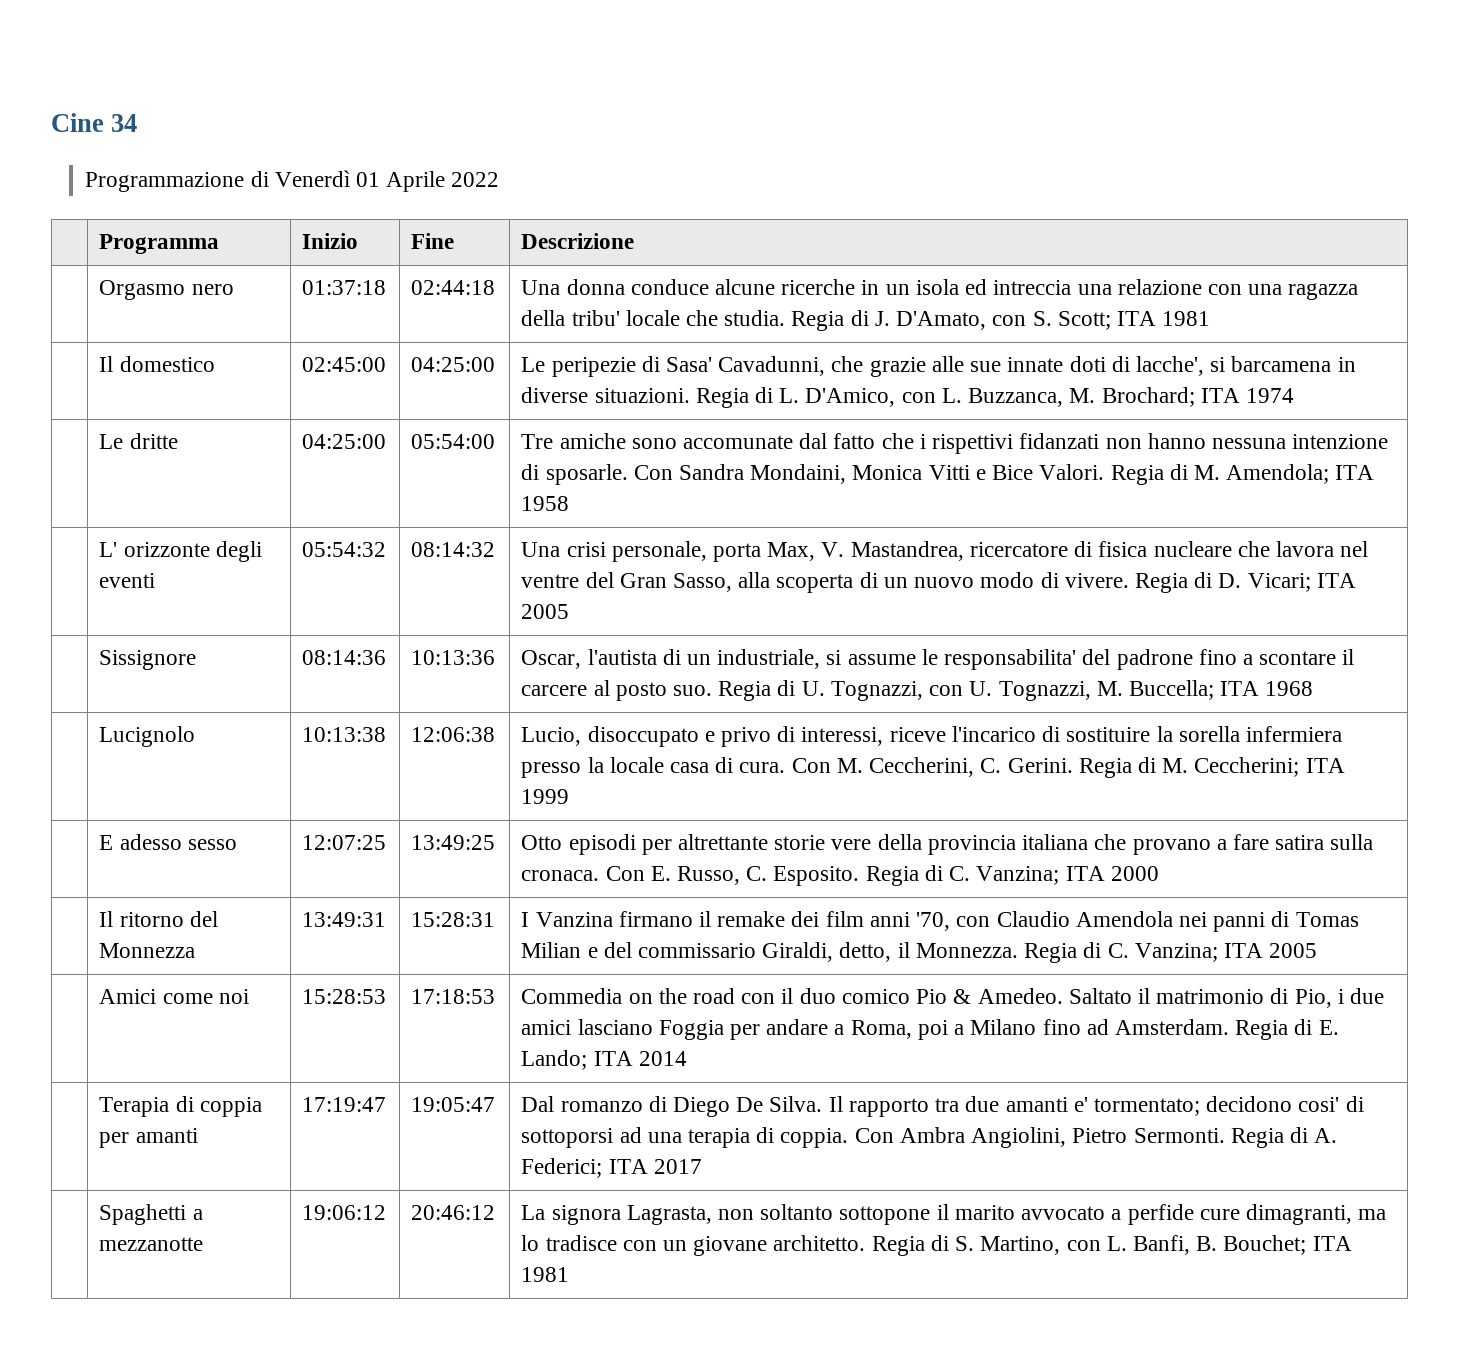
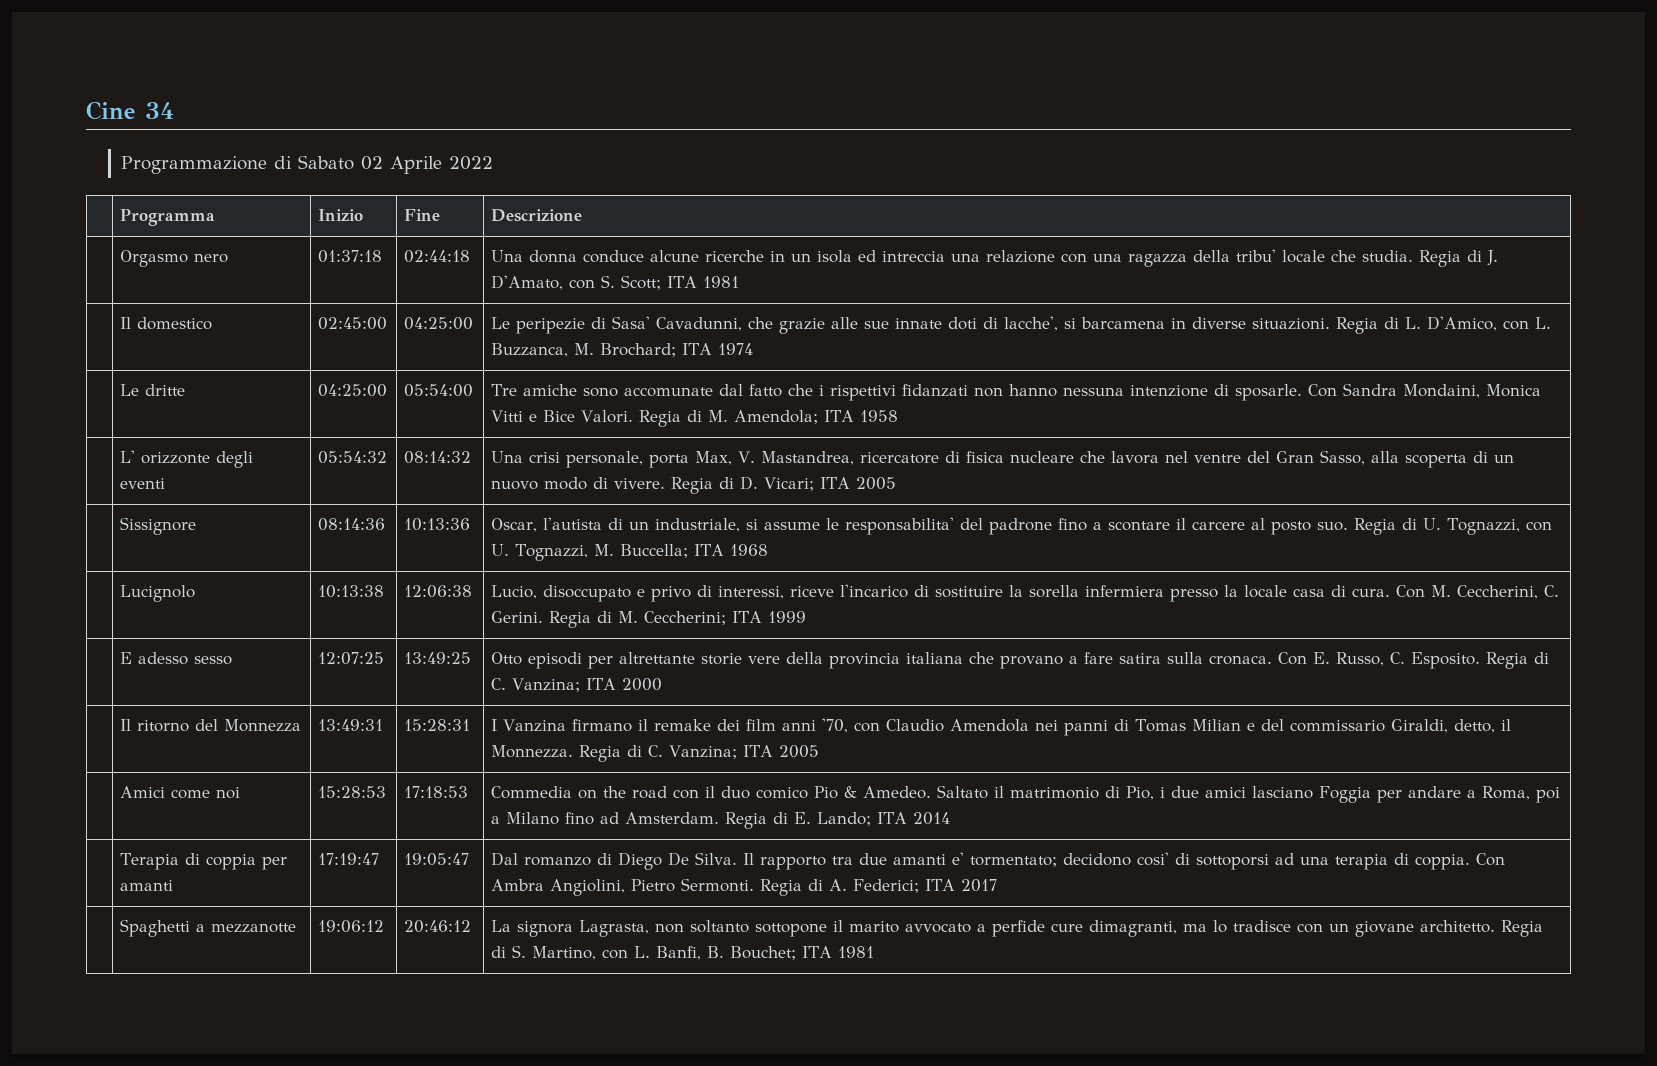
[274,170,381,187] Venerdì 01 -> [298,155,384,170] Sabato 02

